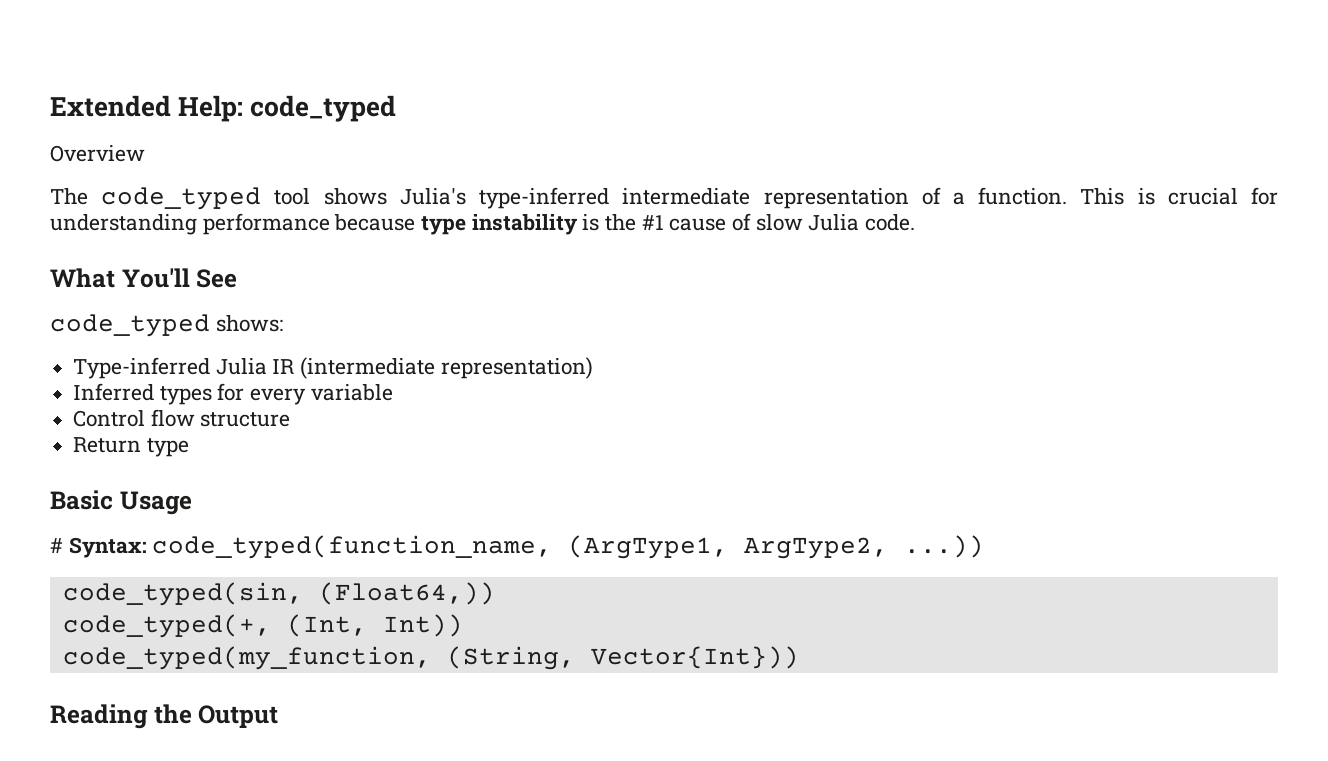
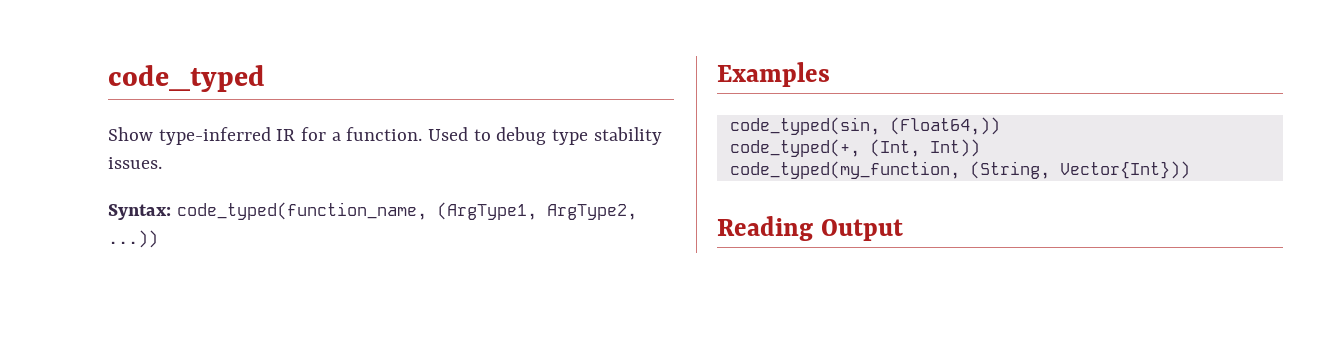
[50,95,244,122] Extended Help: -> (108, 78) none
[50,145,145,162] [50,187,1279,210] [50,213,916,235] [50,268,238,288] [50,314,283,337] [73,357,593,379] [73,383,393,405] [73,409,291,427] [73,437,189,457] [50,490,192,515] [50,538,63,553] Overview // The code_typed tool shows Julia's type-inferred intermediate representation of a function. This is crucial for understanding performance because type instability is the #1 cause of slow Julia code. // What You'll See // code_typed shows: // Type-inferred Julia IR (intermediate representation) // Inferred types for every variable // Control flow structure // Return type // Basic Usage // # -> [108,127,662,145] [108,157,162,169] Show type-inferred IR for a function. Used to debug type stability issues. //
(985, 546) none -> [717,62,830,87] // Examples
[153,704,192,724] the -> (813, 228) none

